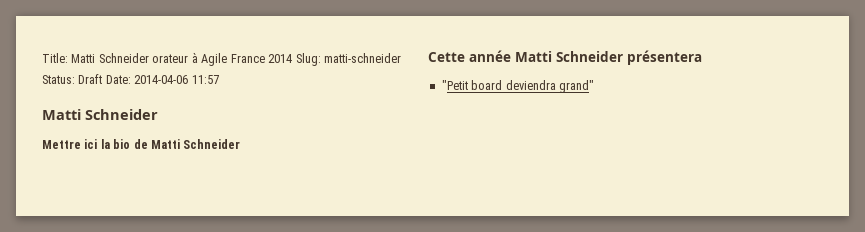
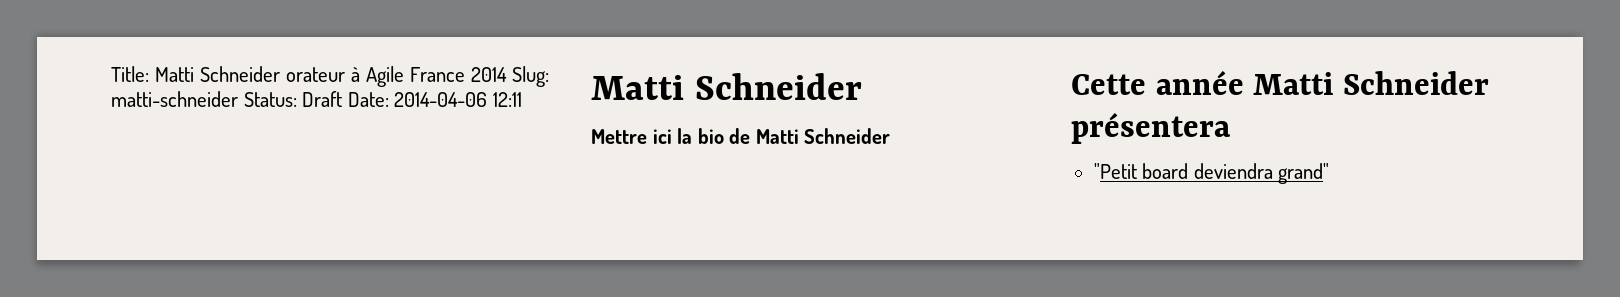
[191,75,219,84] 11:57 -> [492,92,522,107] 12:11

